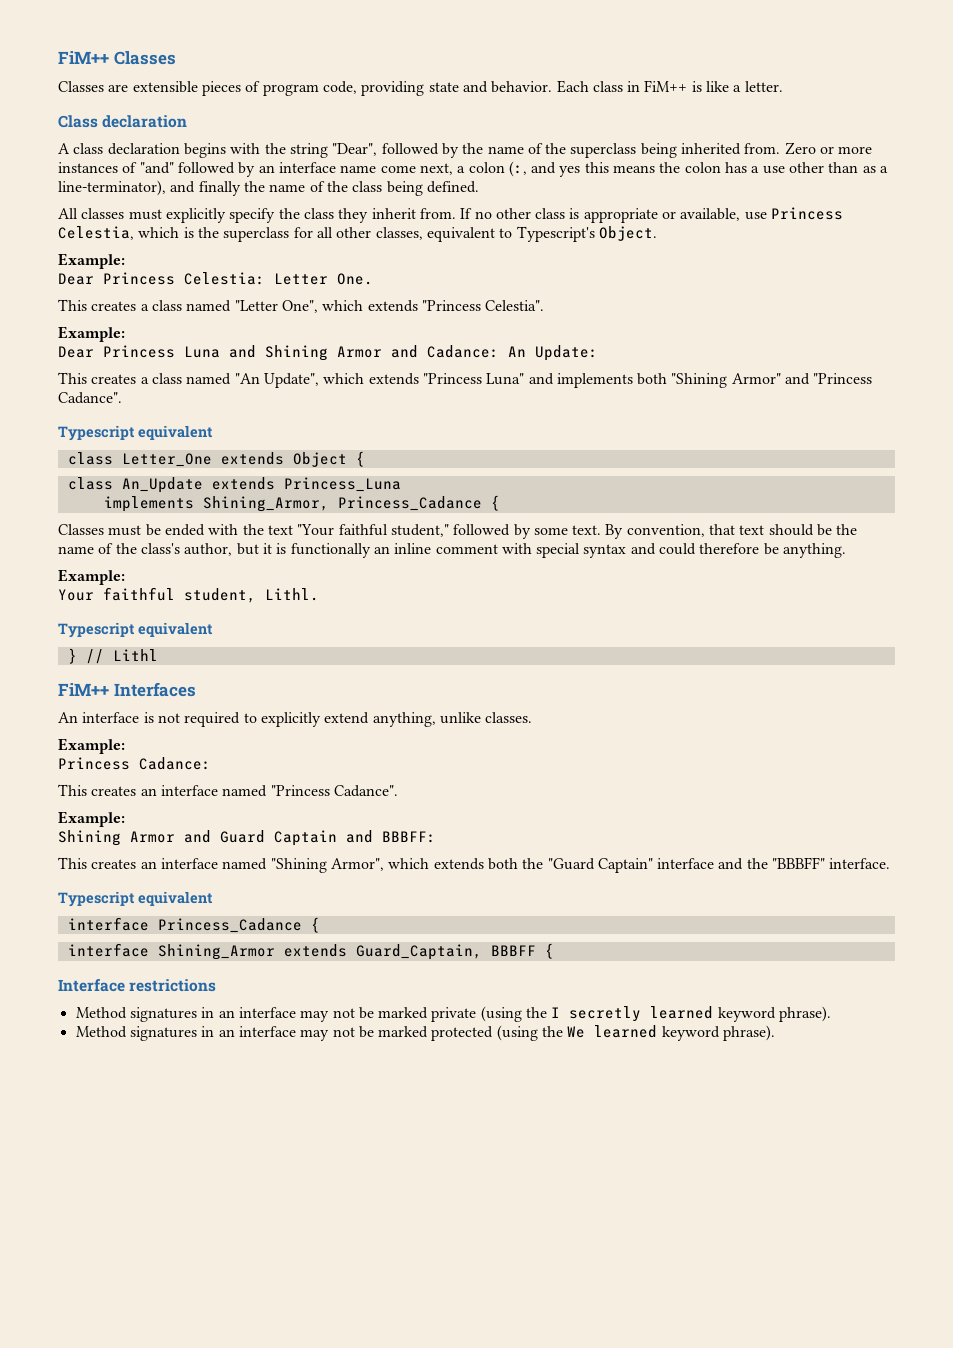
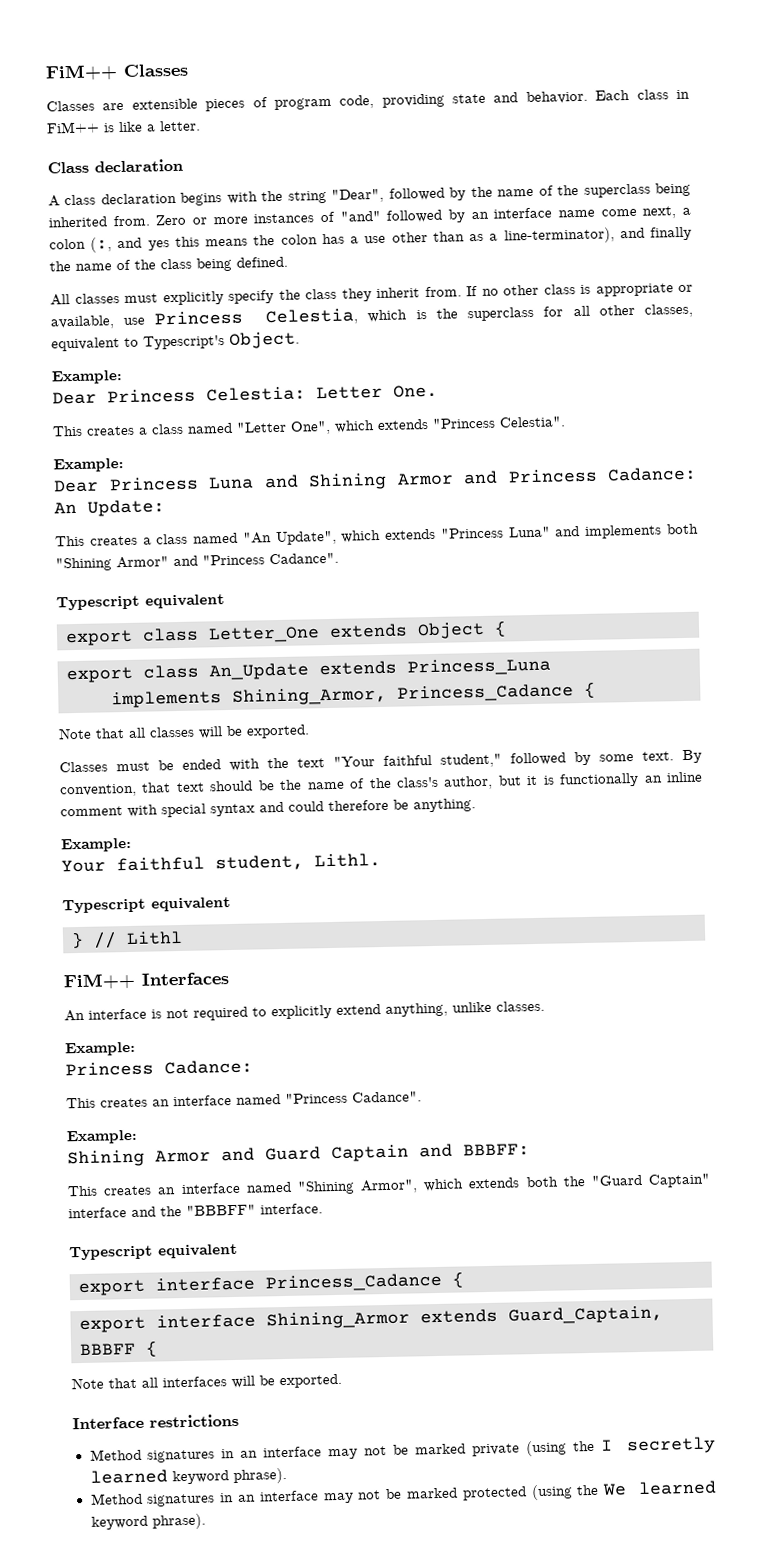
(418, 351) none -> [507,468,598,484] Princess
(213, 432) none -> [65,629,133,647] export
(365, 459) none -> [66,666,133,684] export
(500, 503) none -> [58,724,310,740] // Note that all classes will be exported.
(213, 898) none -> [78,1279,146,1297] export
(320, 925) none -> [79,1316,146,1334] export
(554, 951) none -> [71,1373,342,1390] // Note that all interfaces will be exported.

